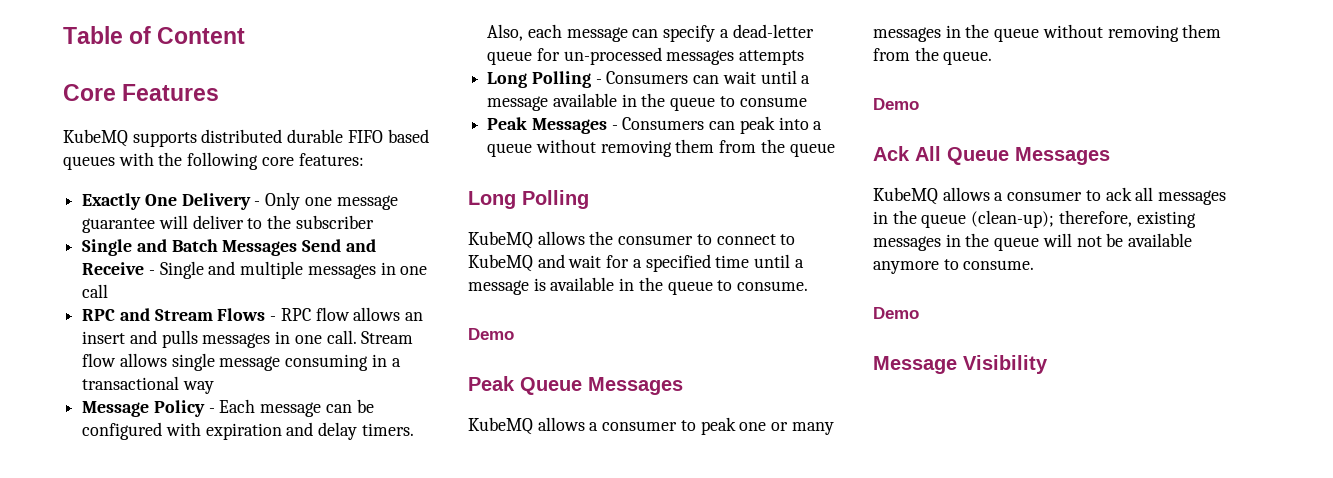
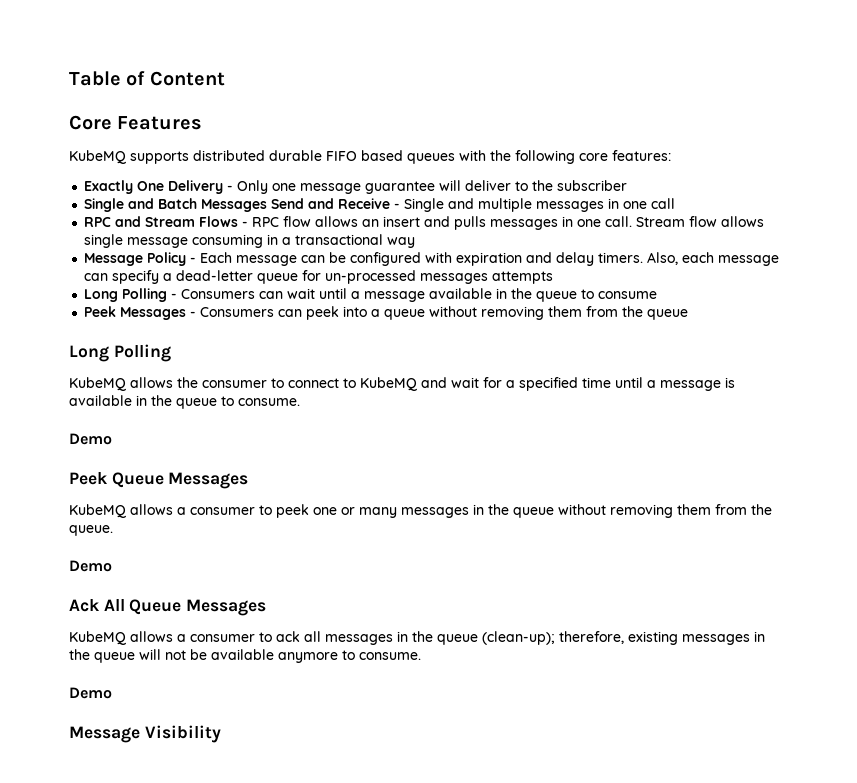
[487,117,528,130] Peak -> [84,306,117,317] Peek
[739,116,775,134] peak -> [306,306,340,320] peek
[468,376,683,395] [468,417,736,435] Peak Queue Messages // KubeMQ allows a consumer to peak -> [69,472,249,489] [69,504,309,518] Peek Queue Messages // KubeMQ allows a consumer to peek

